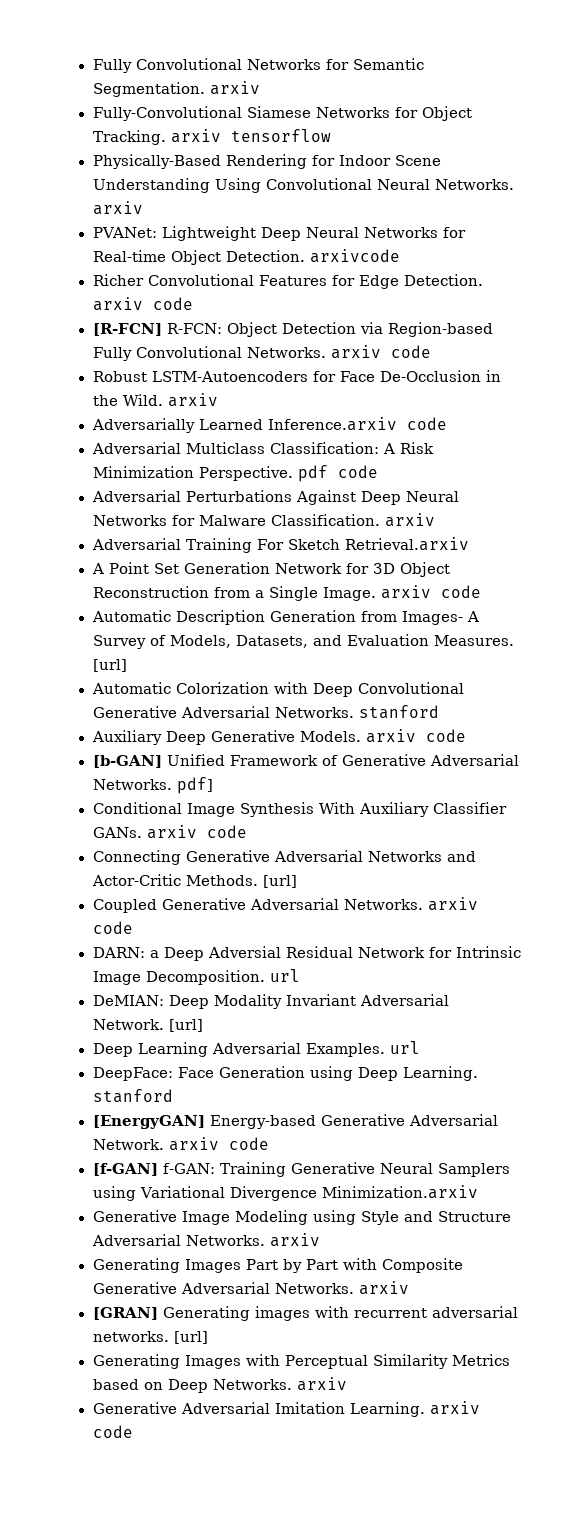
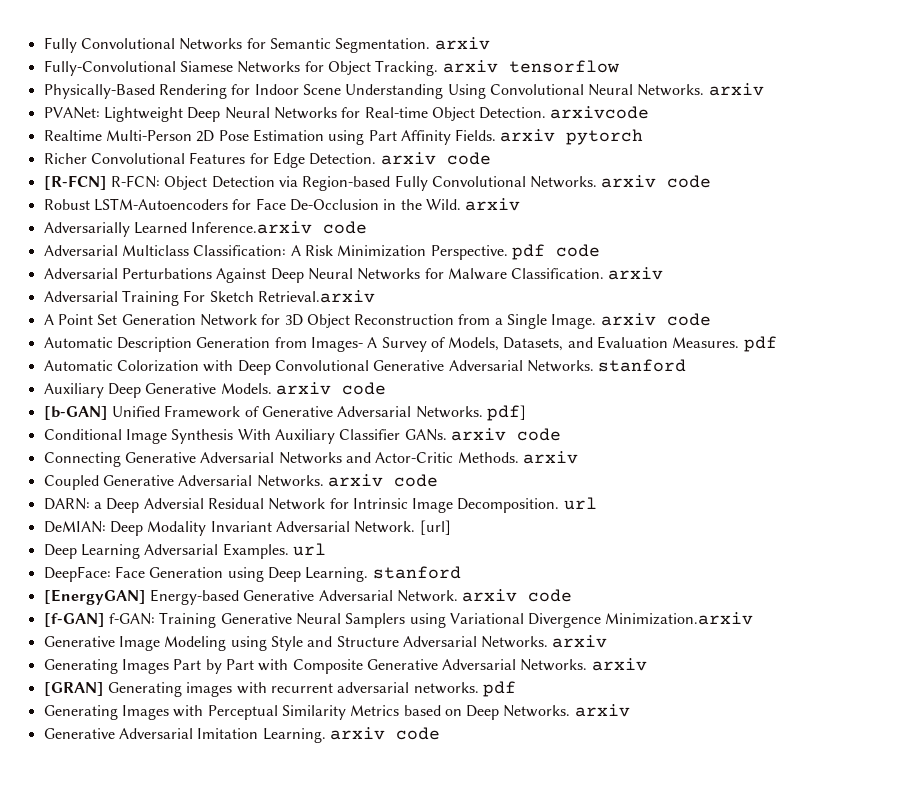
(400, 256) none -> [43,129,644,145] // Realtime Multi-Person 2D Pose Estimation using Part Affinity Fields. arxiv pytorch
[92,659,127,672] [url] -> [743,336,777,352] pdf
[262,875,297,888] [url] -> [522,451,578,464] arxiv
[173,1331,208,1344] [url] -> [482,681,516,697] pdf

